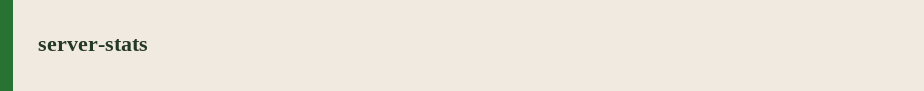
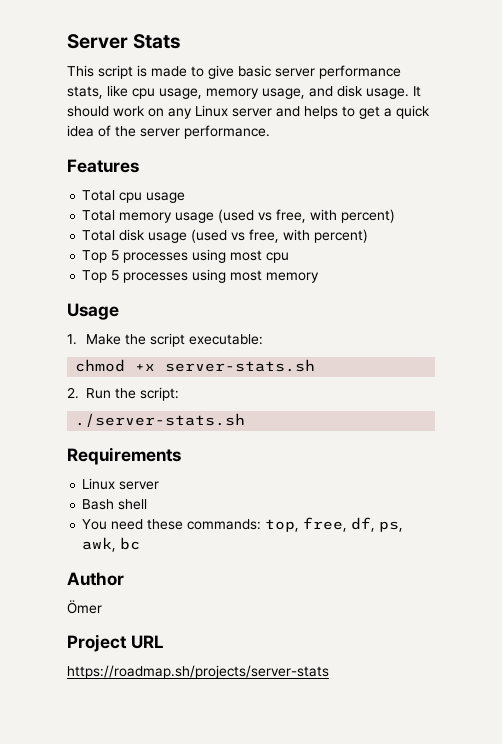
[38,39,148,51] server-stats -> [67,34,182,49] [67,65,401,79] [67,85,421,99] [67,105,430,119] [67,125,270,139] [67,159,139,173] [82,190,186,203] [82,209,396,223] [82,229,369,243] [82,249,290,263] [82,269,320,283] [67,303,119,320] [67,333,264,347] [75,359,316,372] [67,387,180,401] [75,413,246,427] [67,447,181,465] [82,478,160,490] [82,499,148,510] [82,517,404,532] [82,537,141,552] [67,572,124,586] [67,600,102,614] [67,634,164,652] [67,665,329,679] Server Stats // This script is made to give basic server performance stats, like cpu usage, memory usage, and disk usage. It should work on any Linux server and helps to get a quick idea of the server performance. // Features // Total cpu usage // Total memory usage (used vs free, with percent) // Total disk usage (used vs free, with percent) // Top 5 processes using most cpu // Top 5 processes using most memory // Usage // 1. Make the script executable: // chmod +x server-stats.sh // 2. Run the script: // ./server-stats.sh // Requirements // Linux server // Bash shell // You need these commands: top, free, df, ps, awk, bc // Author // Ömer // Project URL // https://roadmap.sh/projects/server-stats

